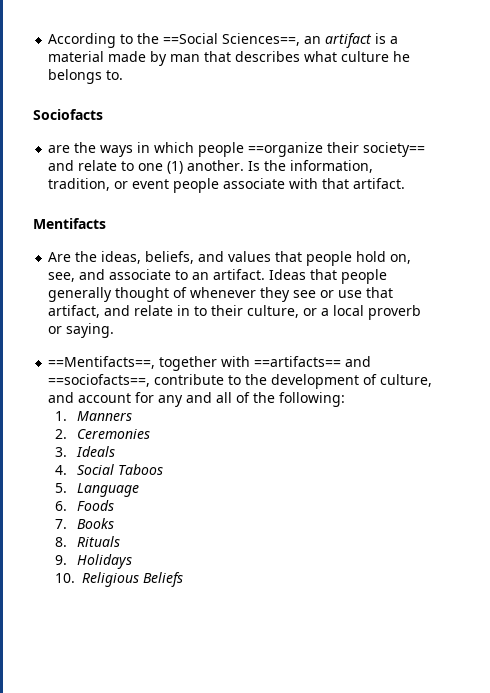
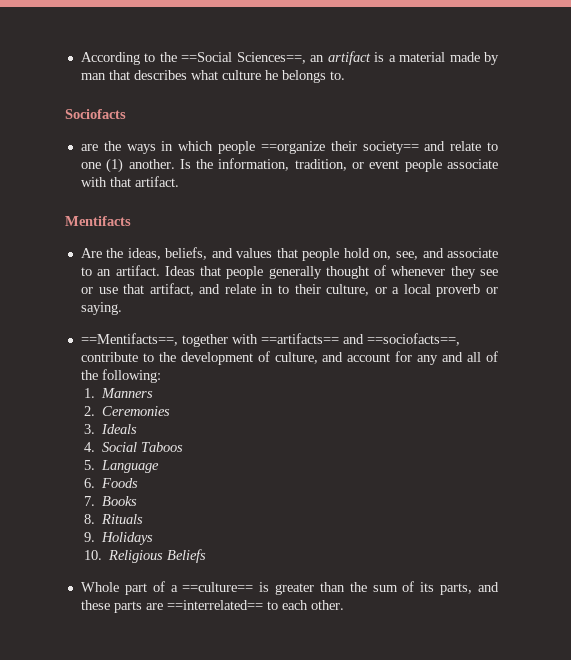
(184, 579) none -> [80,581,500,595] [80,600,344,613] // Whole part of a ==culture== is greater than the sum of its parts, and these parts are ==interrelated== to each other.

